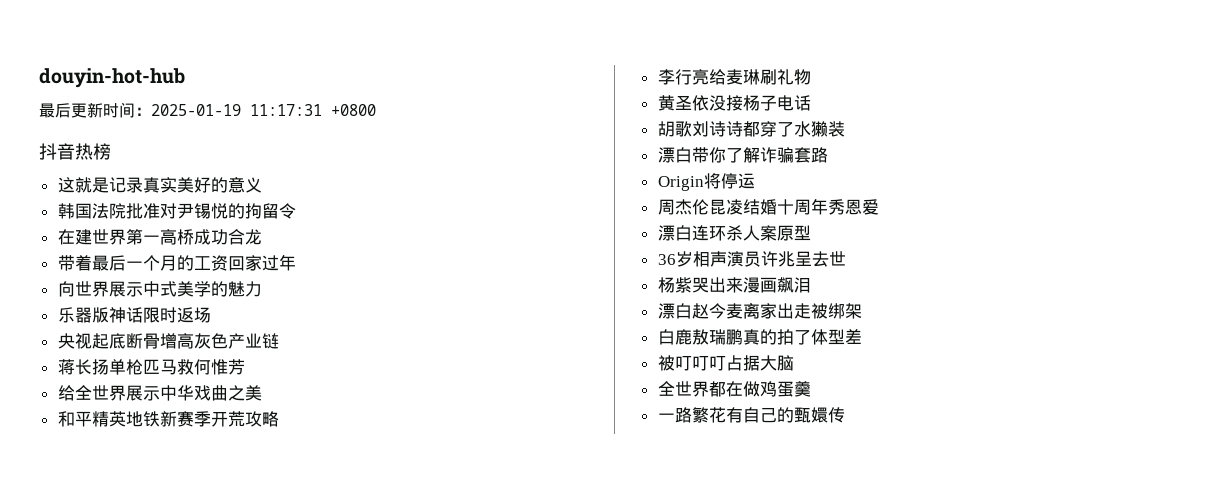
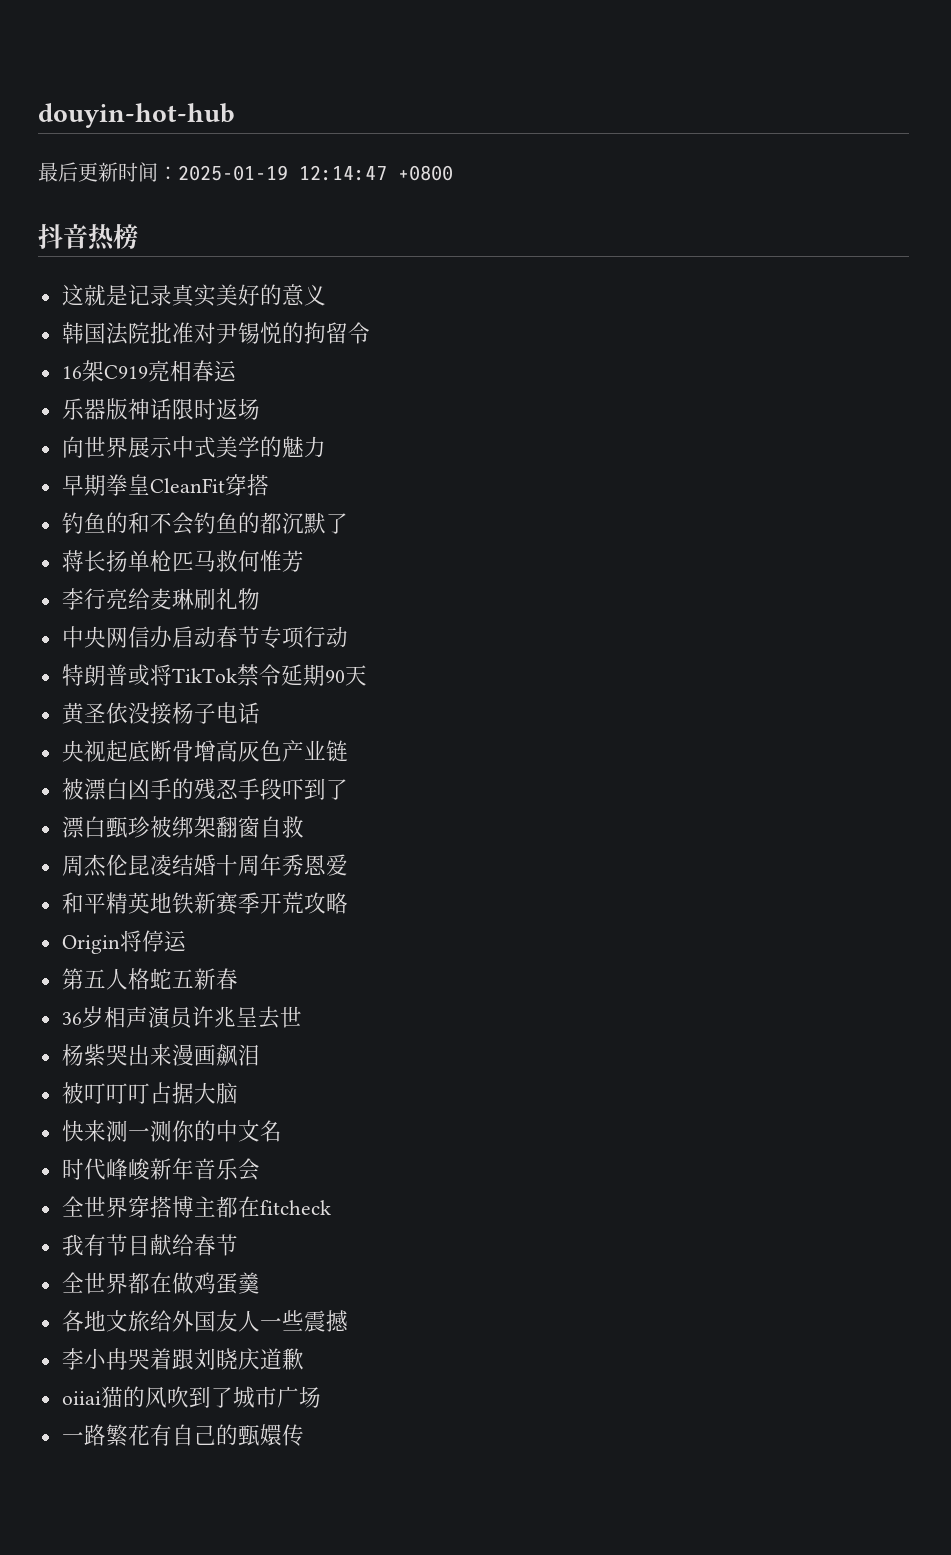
[250,104,322,116] 11:17:31 -> [299,165,387,181] 12:14:47
[57,229,262,245] [57,254,296,271] 在建世界第一高桥成功合龙 // 带着最后一个月的工资回家过年 -> [61,360,236,382] [61,398,260,420] 16架C919亮相春运 // 乐器版神话限时返场
[57,307,211,323] 乐器版神话限时返场 -> [61,474,269,496] [61,512,348,535] [61,550,304,572] [61,588,260,610] [61,626,348,649] [61,664,367,686] [61,702,260,725] 早期拳皇CleanFit穿搭 // 钓鱼的和不会钓鱼的都沉默了 // 蒋长扬单枪匹马救何惟芳 // 李行亮给麦琳刷礼物 // 中央网信办启动春节专项行动 // 特朗普或将TikTok禁令延期90天 // 黄圣依没接杨子电话
[57,359,245,375] [57,385,262,401] 蒋长扬单枪匹马救何惟芳 // 给全世界展示中华戏曲之美 -> [61,778,348,800] [61,816,304,838] [61,854,348,877] 被漂白凶手的残忍手段吓到了 // 漂白甄珍被绑架翻窗自救 // 周杰伦昆凌结婚十周年秀恩爱
[657,69,811,85] [657,95,811,111] [657,121,845,137] [657,147,828,163] [657,173,755,191] [657,198,879,215] [657,225,811,241] 李行亮给麦琳刷礼物 // 黄圣依没接杨子电话 // 胡歌刘诗诗都穿了水獭装 // 漂白带你了解诈骗套路 // Origin将停运 // 周杰伦昆凌结婚十周年秀恩爱 // 漂白连环杀人案原型 -> [61,930,186,954] [61,968,238,990] Origin将停运 // 第五人格蛇五新春
[657,303,862,319] [657,329,862,345] [657,355,794,371] 漂白赵今麦离家出走被绑架 // 白鹿敖瑞鹏真的拍了体型差 // 被叮叮叮占据大脑 -> [61,1082,238,1104] [61,1120,282,1142] [61,1158,260,1181] [61,1196,331,1218] [61,1234,238,1256] 被叮叮叮占据大脑 // 快来测一测你的中文名 // 时代峰峻新年音乐会 // 全世界穿搭博主都在fitcheck // 我有节目献给春节
(811, 389) none -> [61,1310,348,1332] [61,1348,304,1370] [61,1386,321,1408] // 各地文旅给外国友人一些震撼 // 李小冉哭着跟刘晓庆道歉 // oiiai猫的风吹到了城市广场

